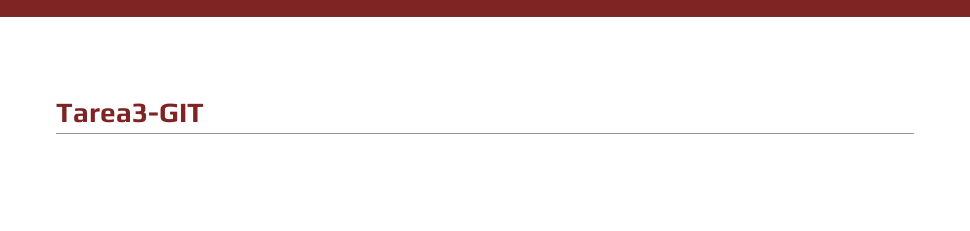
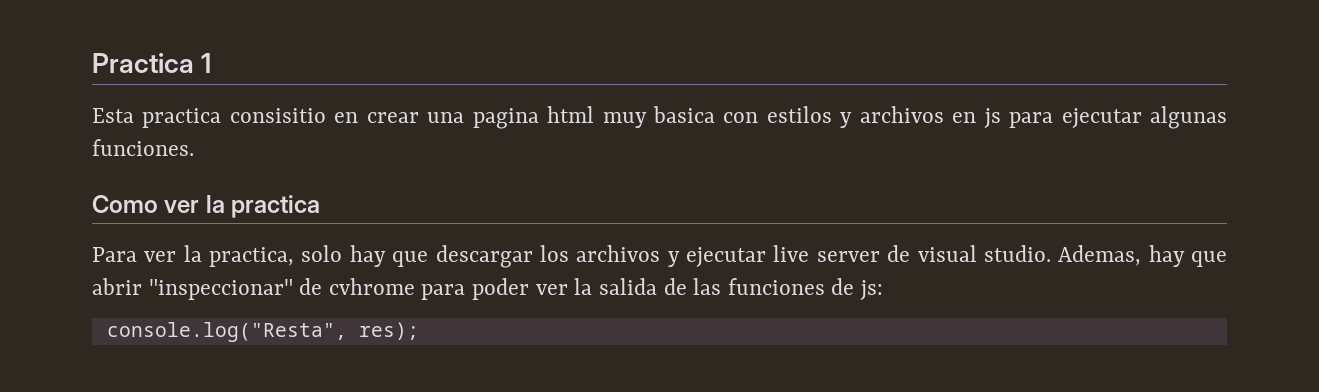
[56,103,204,123] Tarea3-GIT -> [92,53,212,73] [92,106,1227,129] [92,139,194,156] [92,195,321,218] [92,245,1227,268] [92,278,883,300] [106,322,419,342] Practica 1 // Esta practica consisitio en crear una pagina html muy basica con estilos y archivos en js para ejecutar algunas funciones. // Como ver la practica // Para ver la practica, solo hay que descargar los archivos y ejecutar live server de visual studio. Ademas, hay que abrir "inspeccionar" de cvhrome para poder ver la salida de las funciones de js: // console.log("Resta", res);

